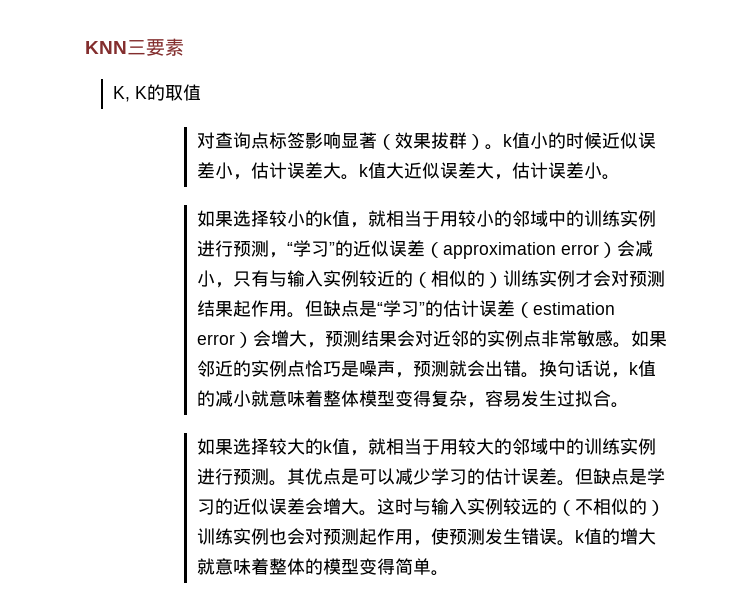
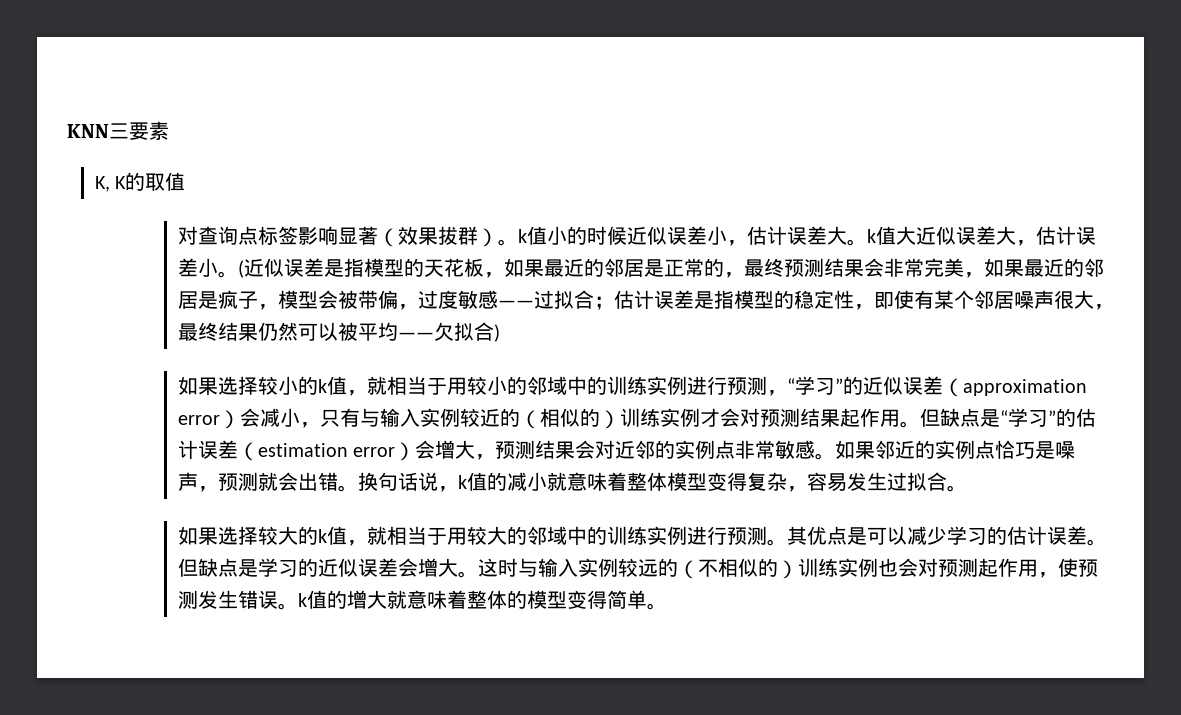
(620, 177) none -> [237,258,1104,278] [177,290,1114,310] [177,322,500,342] (近似误差是指模型的天花板，如果最近的邻居是正常的，最终预测结果会非常完美，如果最近的邻居是疯子，模型会被带偏，过度敏感——过拟合；估计误差是指模型的稳定性，即使有某个邻居噪声很大，最终结果仍然可以被平均——欠拟合)

